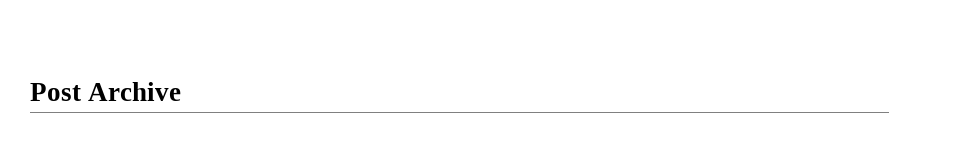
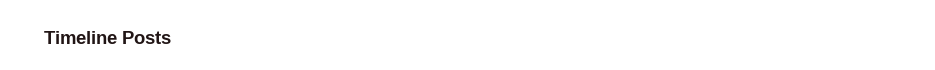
[30,82,182,101] Post Archive -> [44,31,171,44] Timeline Posts

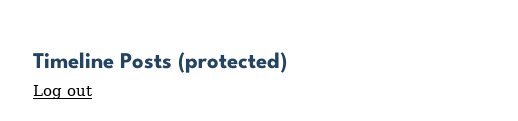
(171, 37) none -> [178,52,288,73] [33,85,92,99] (protected) // Log out

